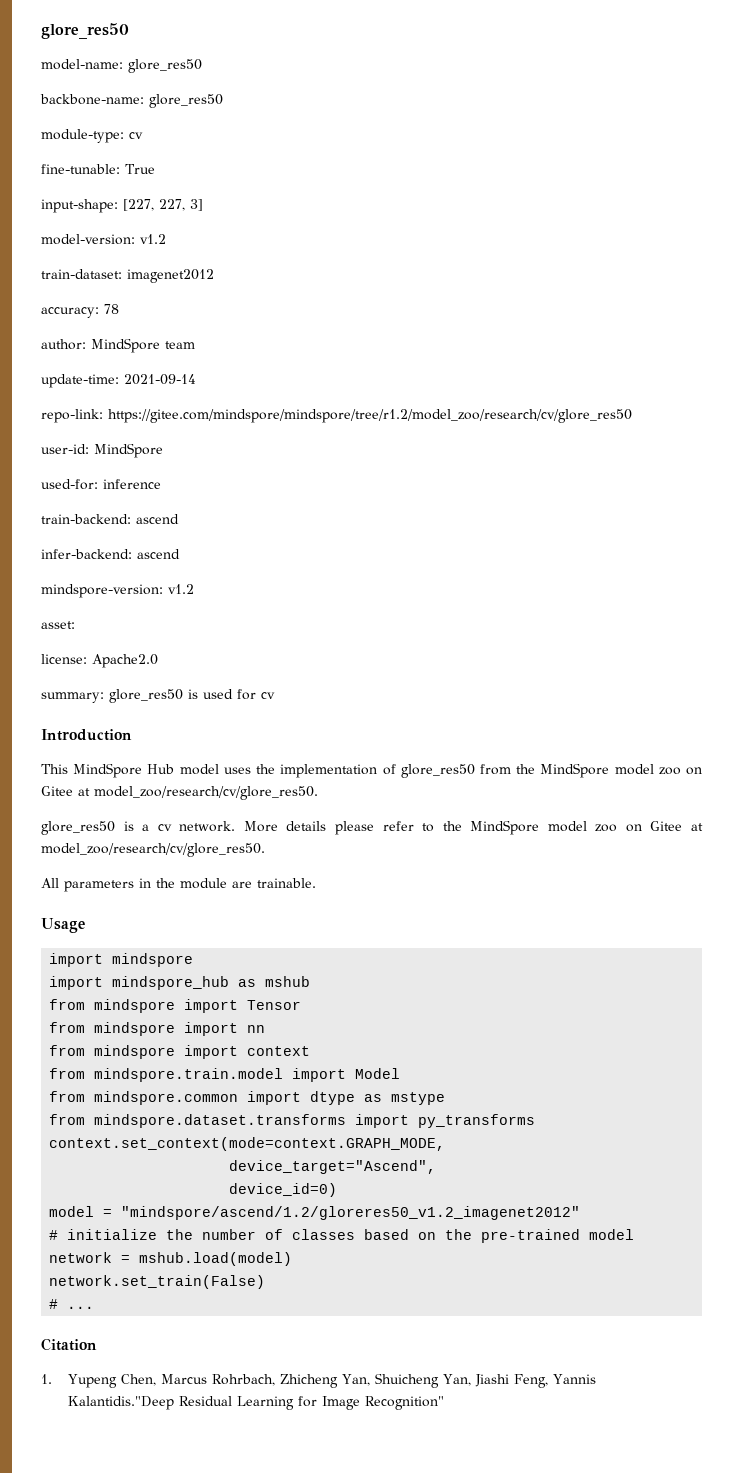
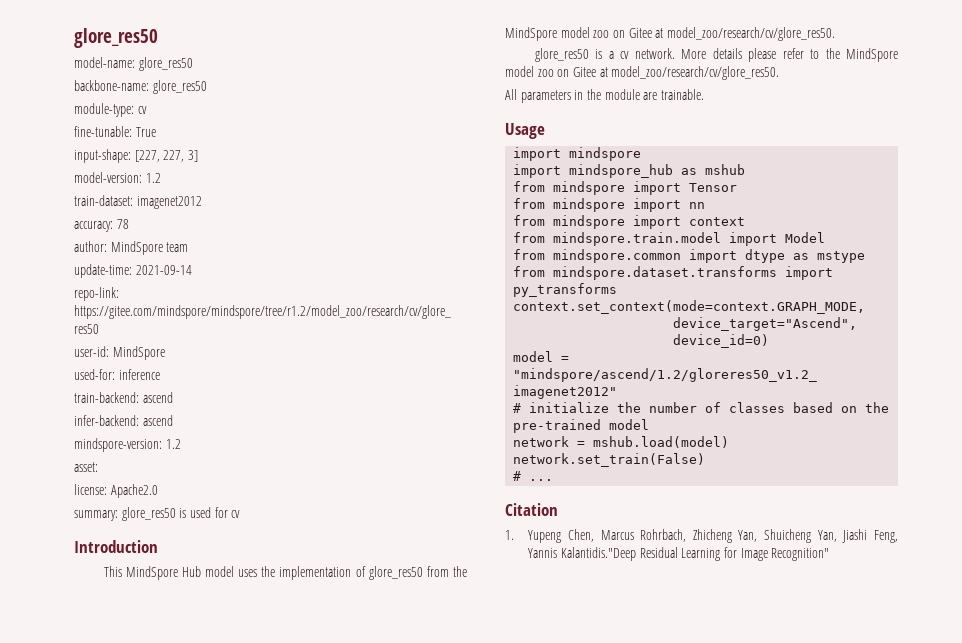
[140,234,166,244] v1.2 -> [145,173,161,183] 1.2
[168,584,194,594] v1.2 -> [165,439,181,449] 1.2

